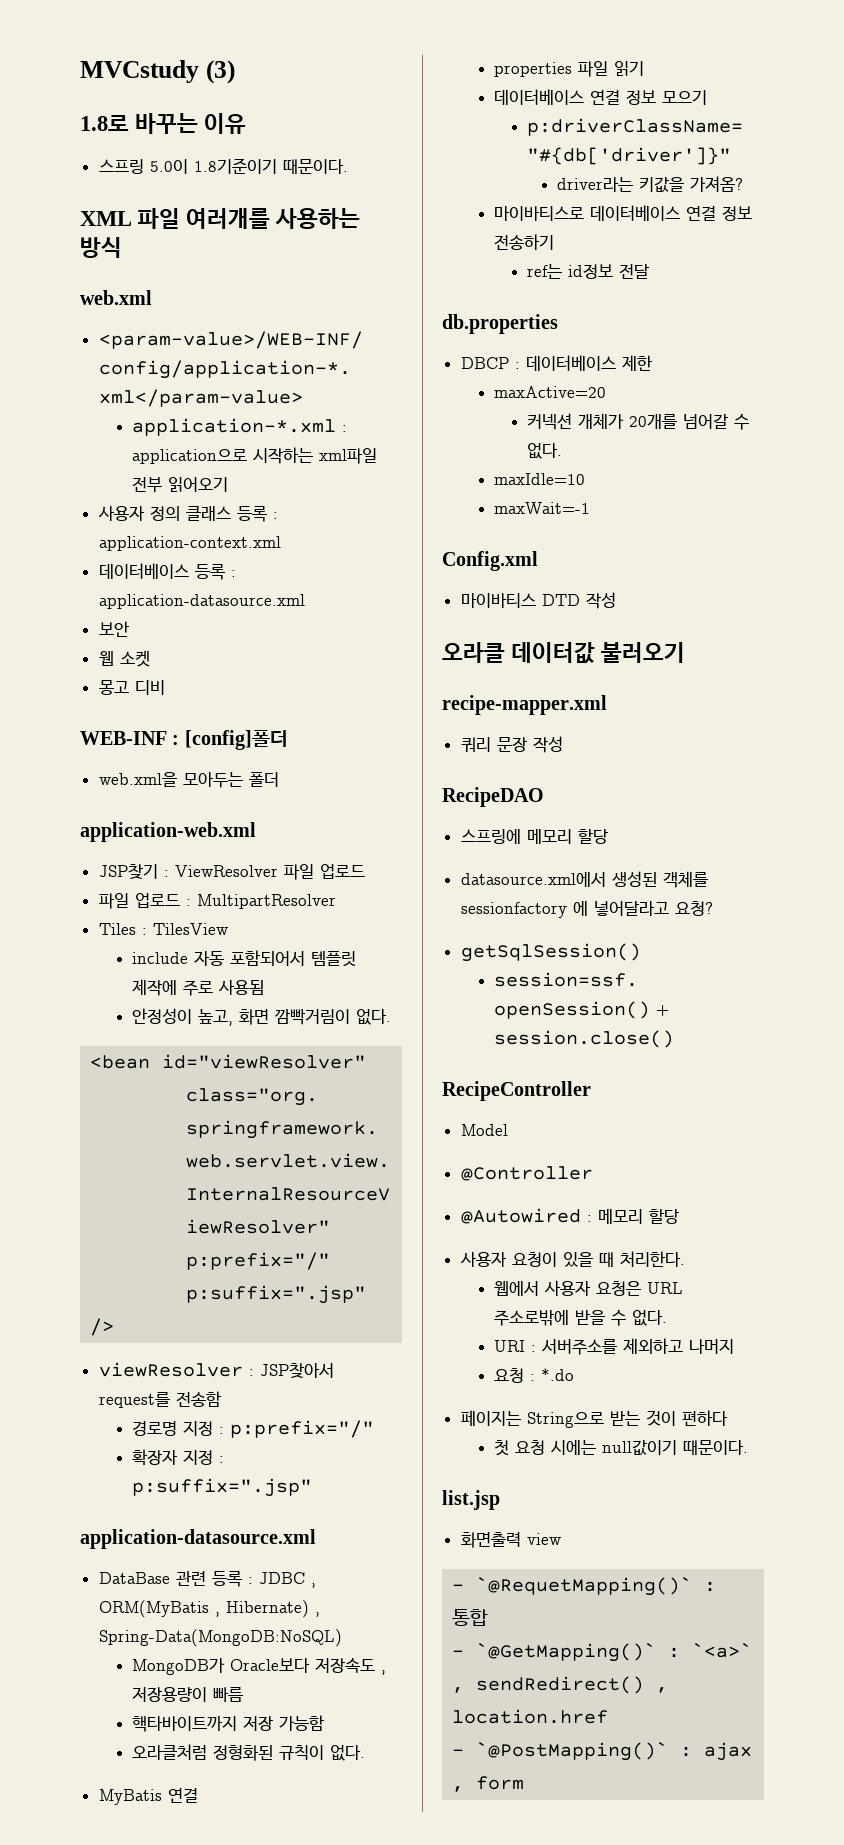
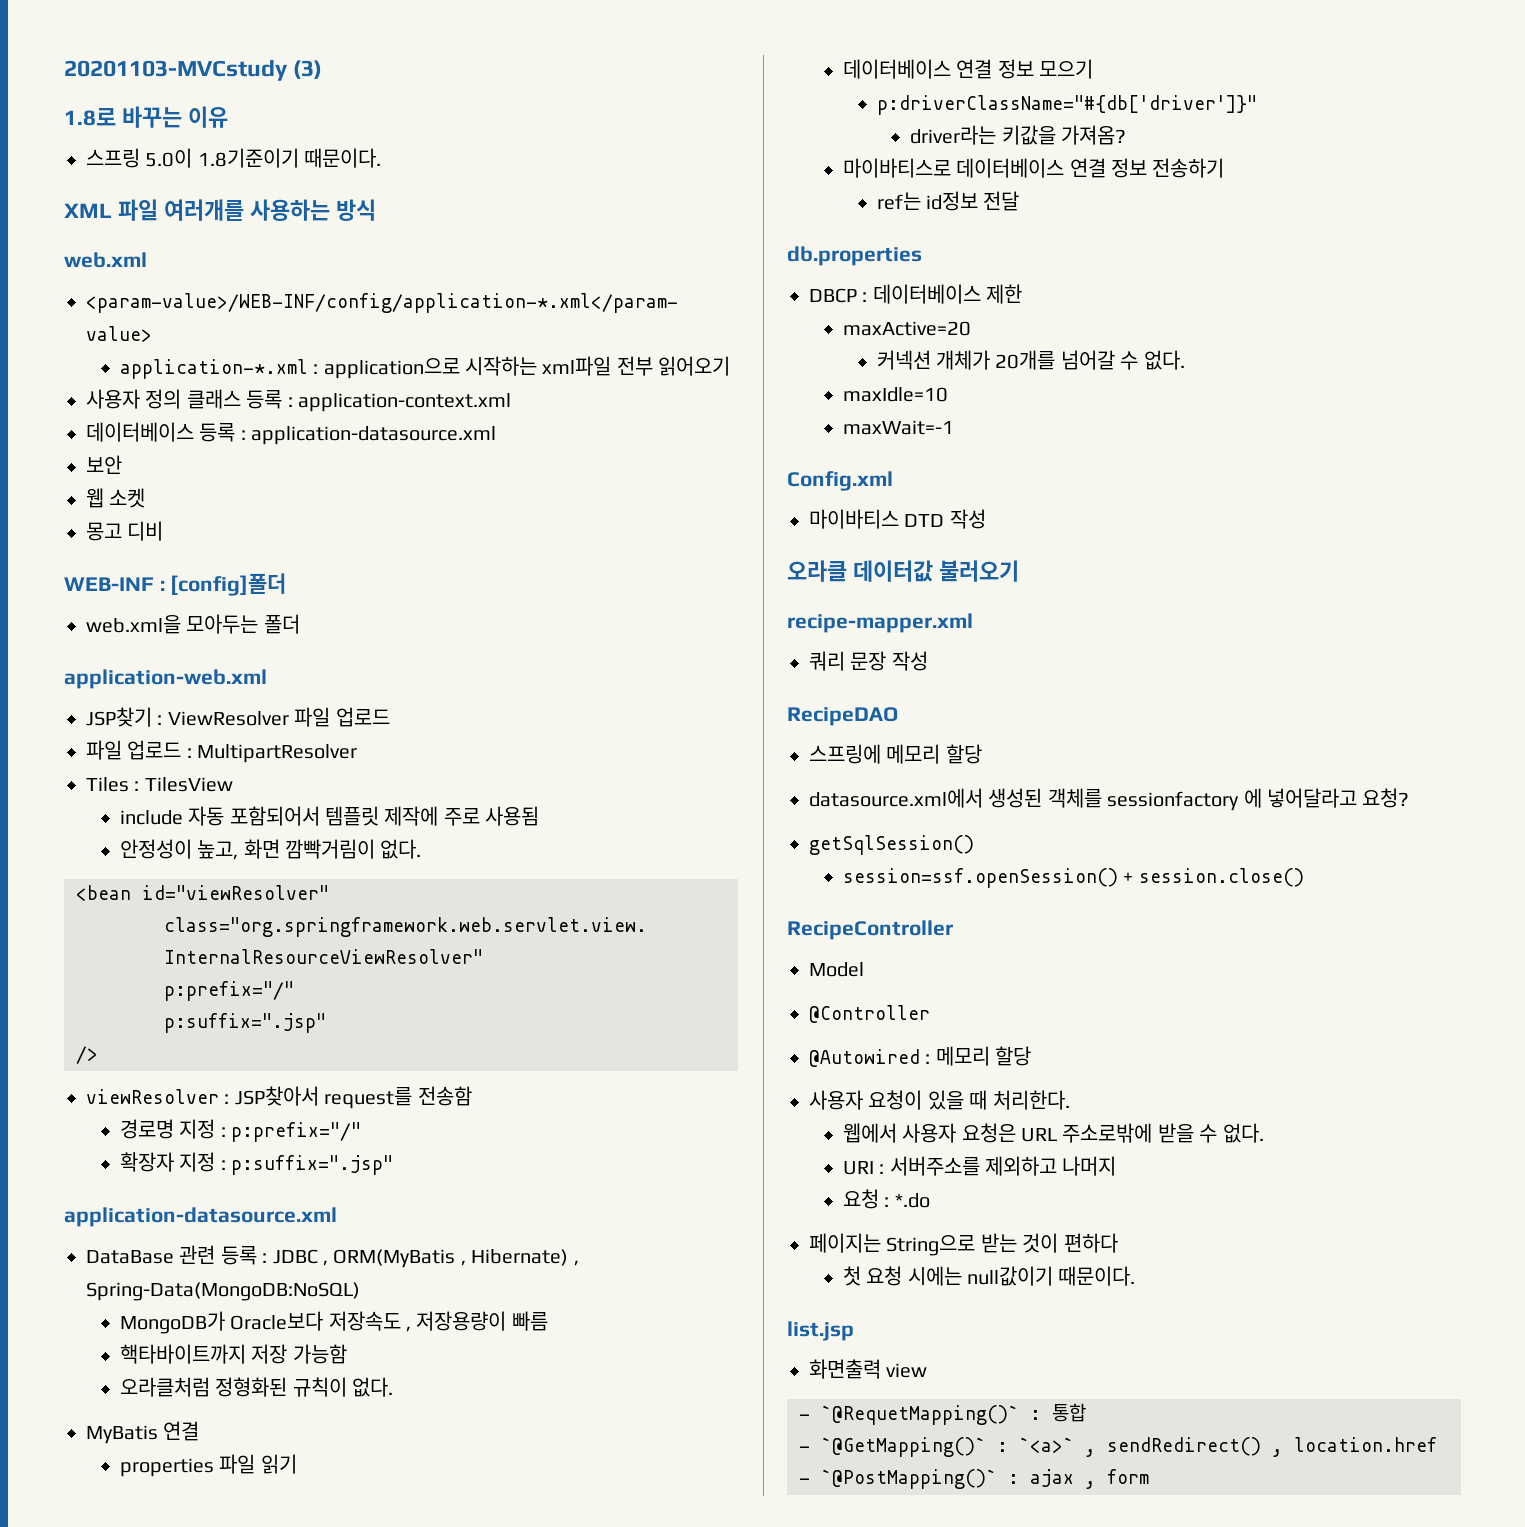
[80,60,199,83] MVCstudy -> [64,59,288,81] 20201103-MVCstudy

